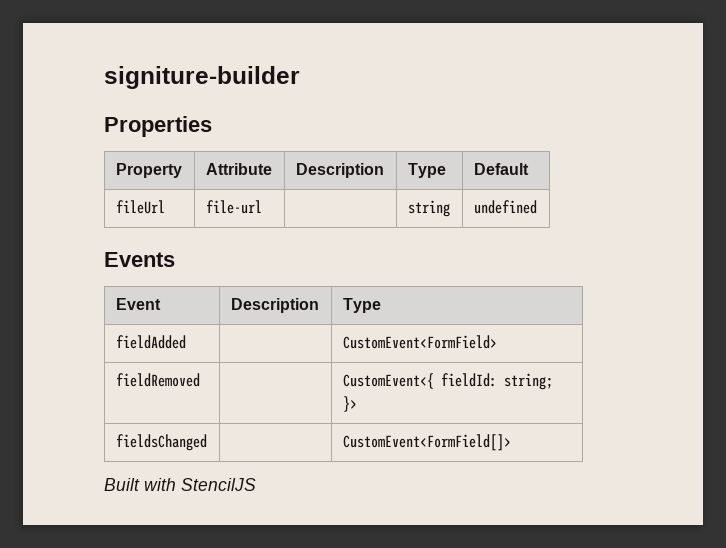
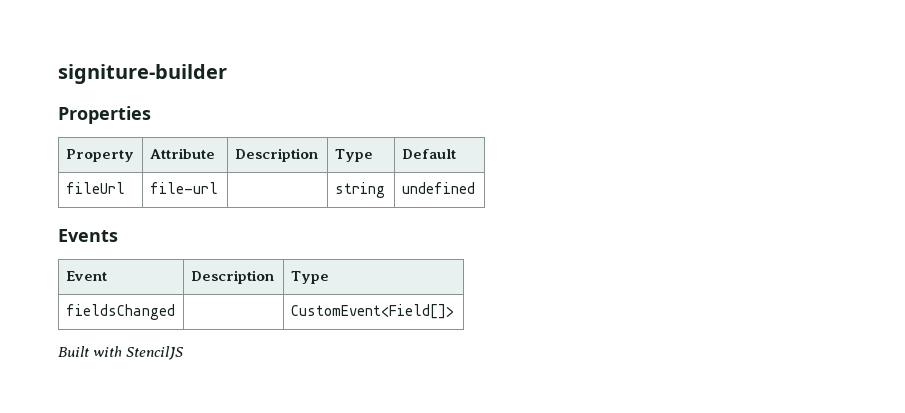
[115,335,186,349] [342,335,497,349] [115,373,200,387] [342,373,553,390] [342,396,357,412] // fieldAdded | | CustomEvent<FormField> // fieldRemoved | | CustomEvent<{ fieldId: string; }> -> (329, 277) none
[342,434,511,451] CustomEvent<FormField[]> -> [290,304,454,319] CustomEvent<Field[]>

